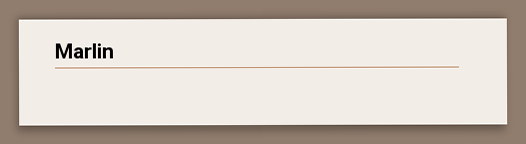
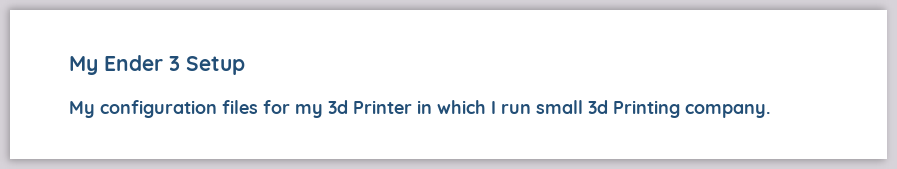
[54,43,114,59] Marlin -> [69,55,245,75] [69,100,770,118] My Ender 3 Setup // My configuration files for my 3d Printer in which I run small 3d Printing company.

